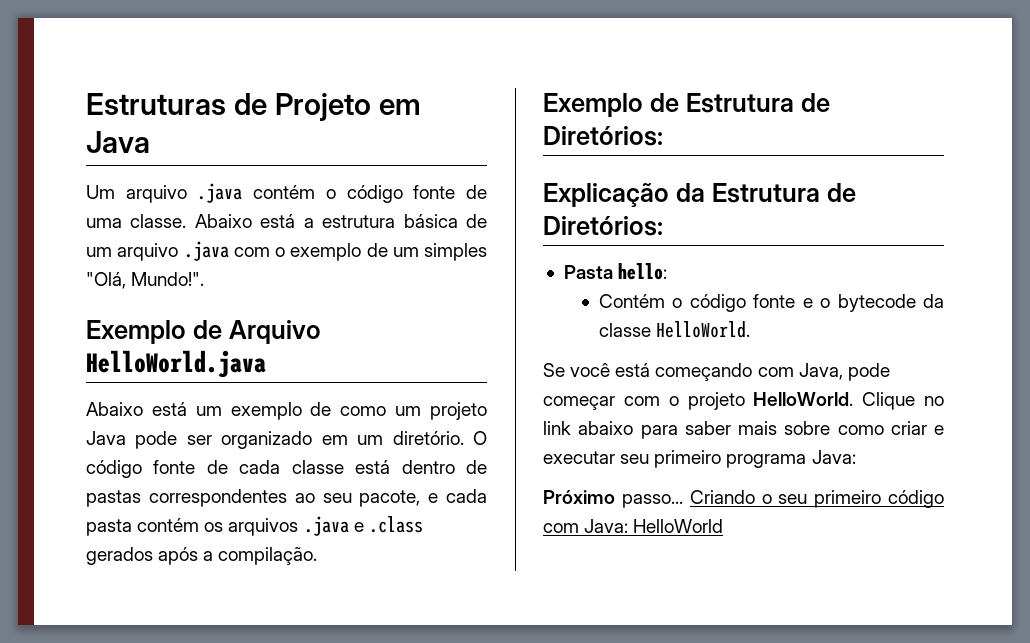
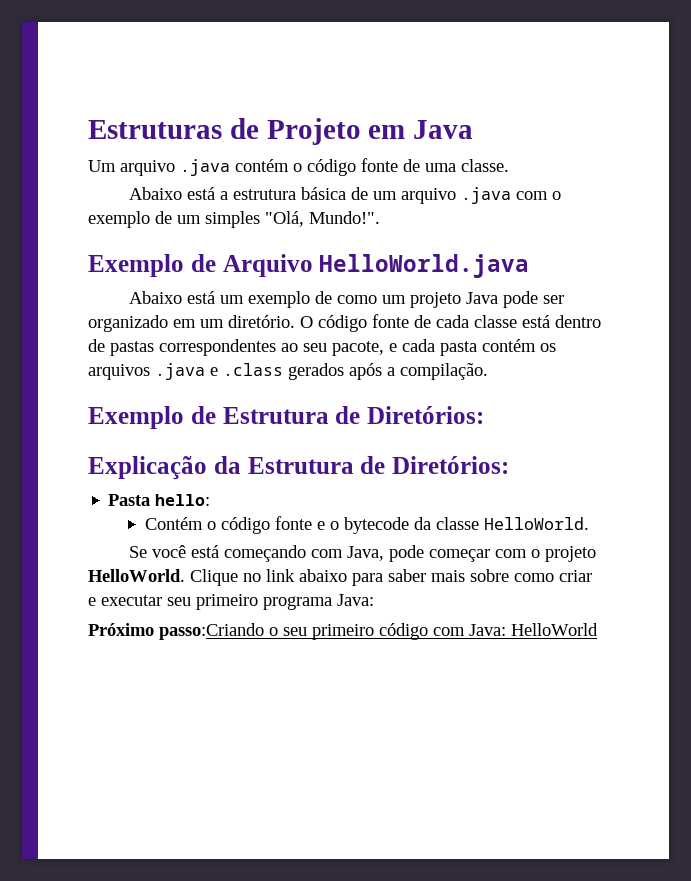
(187, 221) none -> (509, 165) //
[621,490,755,508] passo... Criando -> [159,623,264,640] passo:Criando

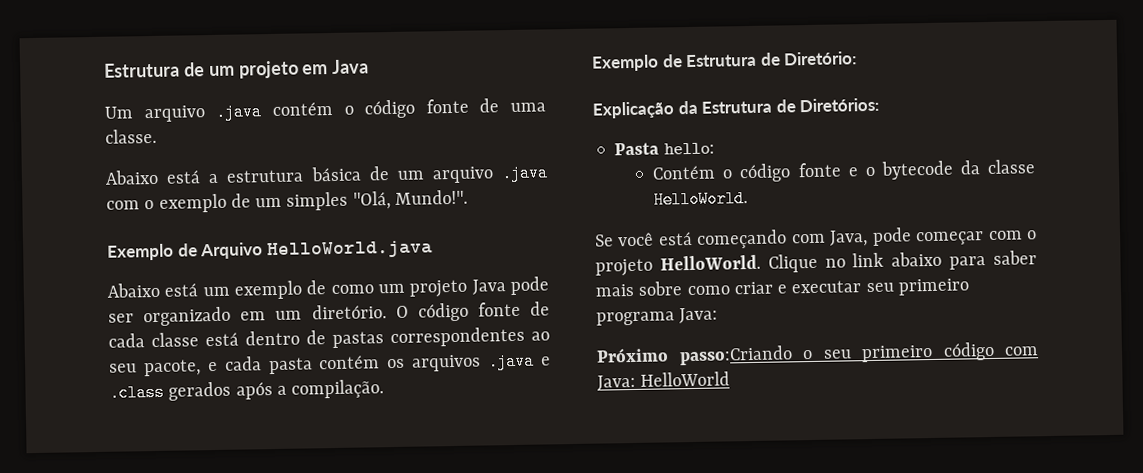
[88,118,361,145] Estruturas de Projeto -> [104,60,299,79] Estrutura de um projeto
[367,406,484,424] Diretórios: -> [783,51,858,66] Diretório:

